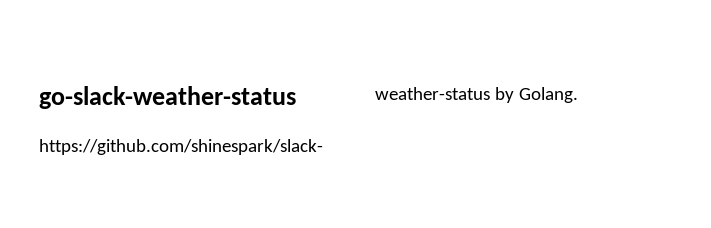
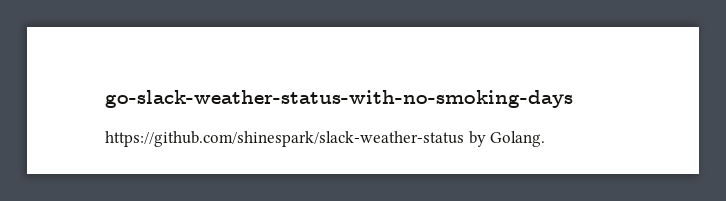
[39,86,296,109] go-slack-weather-status -> [105,90,573,108] go-slack-weather-status-with-no-smoking-days

